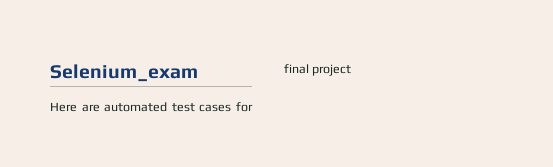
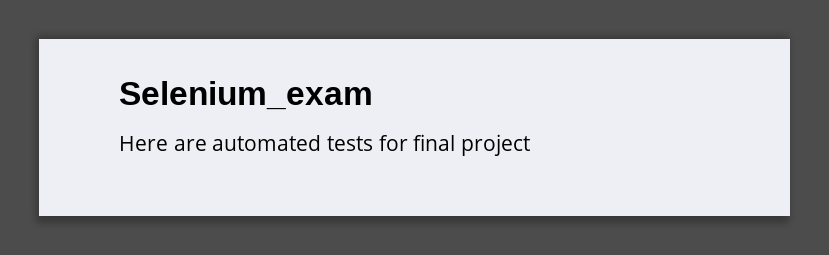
[171,103,232,112] test cases -> [327,136,374,151] tests

